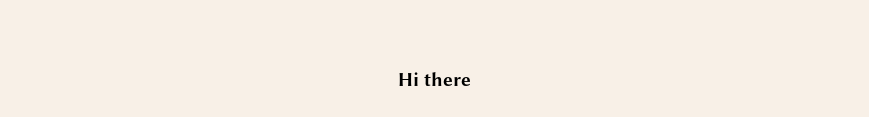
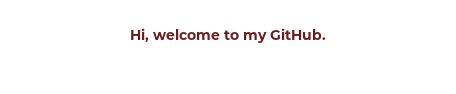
[397,72,472,86] Hi there -> [130,28,326,43] Hi, welcome to my GitHub.

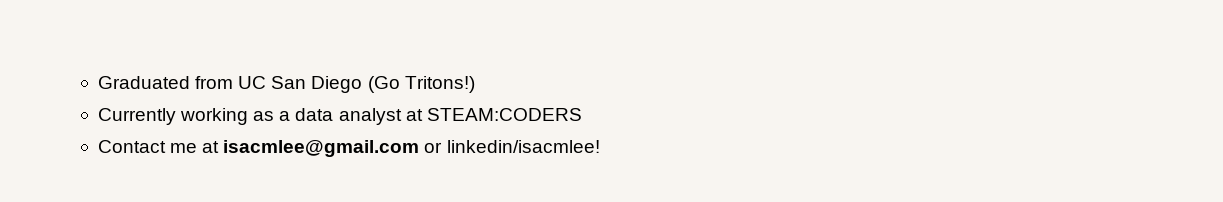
[130,28,326,43] Hi, welcome to my GitHub. -> [97,76,475,93] [97,108,582,125] [97,140,600,157] Graduated from UC San Diego (Go Tritons!) // Currently working as a data analyst at STEAM:CODERS // Contact me at isacmlee@gmail.com or linkedin/isacmlee!

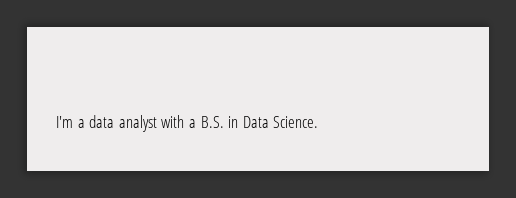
[97,76,475,93] [97,108,582,125] [97,140,600,157] Graduated from UC San Diego (Go Tritons!) // Currently working as a data analyst at STEAM:CODERS // Contact me at isacmlee@gmail.com or linkedin/isacmlee! -> [56,115,319,132] I'm a data analyst with a B.S. in Data Science.

